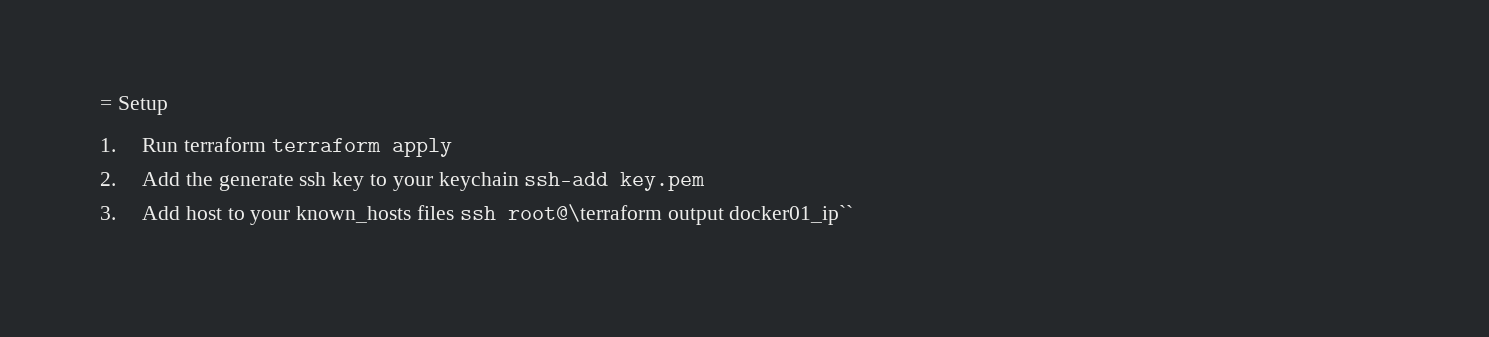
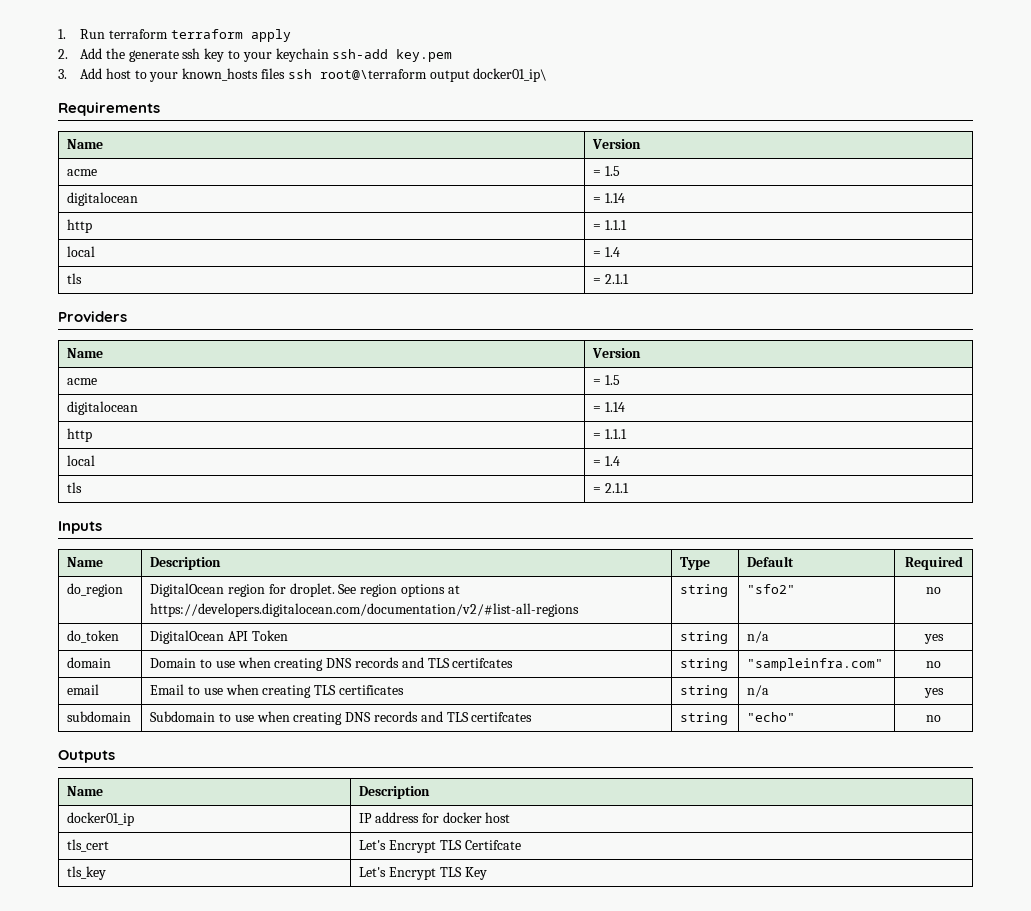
[100,96,168,115] = Setup // -> (58, 34) none
[729,205,854,225] docker01_ip`` -> [473,68,548,82] [58,102,160,116] [67,139,104,149] [592,139,642,149] [67,169,98,176] [593,166,621,176] [67,192,139,206] [593,193,626,203] [67,219,93,233] [593,220,628,230] [67,246,96,257] [593,247,621,257] [67,273,83,284] [593,274,630,284] [58,311,127,322] [67,348,104,358] [592,348,642,358] [67,378,98,385] [593,375,621,385] [67,401,139,415] [593,402,626,412] [67,428,93,442] [593,429,628,439] [67,455,96,466] [593,456,621,466] [67,482,83,493] [593,483,630,493] [58,521,102,534] [67,557,104,567] [150,557,222,570] [680,557,711,570] [747,556,795,567] [904,556,963,570] [67,583,124,597] [150,583,460,597] [150,603,580,617] [680,584,729,597] [747,584,796,594] [926,587,941,594] [67,630,120,643] [150,630,288,644] [680,631,729,644] [747,631,770,643] [923,634,944,644] [67,657,112,668] [150,657,514,671] [680,658,729,671] [747,658,884,671] [926,661,941,668] [67,684,100,695] [150,684,405,698] [680,685,729,698] [747,685,770,697] [923,688,944,698] [67,711,132,722] [150,711,533,725] [680,712,729,725] [747,712,796,722] [926,715,941,722] [58,750,115,763] [67,786,104,796] [359,786,431,799] [67,812,135,826] [359,812,511,823] [67,839,110,852] [359,840,521,853] [67,866,107,880] [359,867,487,880] docker01_ip\ // Requirements // Name | Version // acme | = 1.5 // digitalocean | = 1.14 // http | = 1.1.1 // local | = 1.4 // tls | = 2.1.1 // Providers // Name | Version // acme | = 1.5 // digitalocean | = 1.14 // http | = 1.1.1 // local | = 1.4 // tls | = 2.1.1 // Inputs // Name | Description | Type | Default | Required // do_region | DigitalOcean region for droplet. See region options at https://developers.digitalocean.com/documentation/v2/#list-all-regions | string | "sfo2" | no // do_token | DigitalOcean API Token | string | n/a | yes // domain | Domain to use when creating DNS records and TLS certifcates | string | "sampleinfra.com" | no // email | Email to use when creating TLS certificates | string | n/a | yes // subdomain | Subdomain to use when creating DNS records and TLS certifcates | string | "echo" | no // Outputs // Name | Description // docker01_ip | IP address for docker host // tls_cert | Let's Encrypt TLS Certifcate // tls_key | Let's Encrypt TLS Key

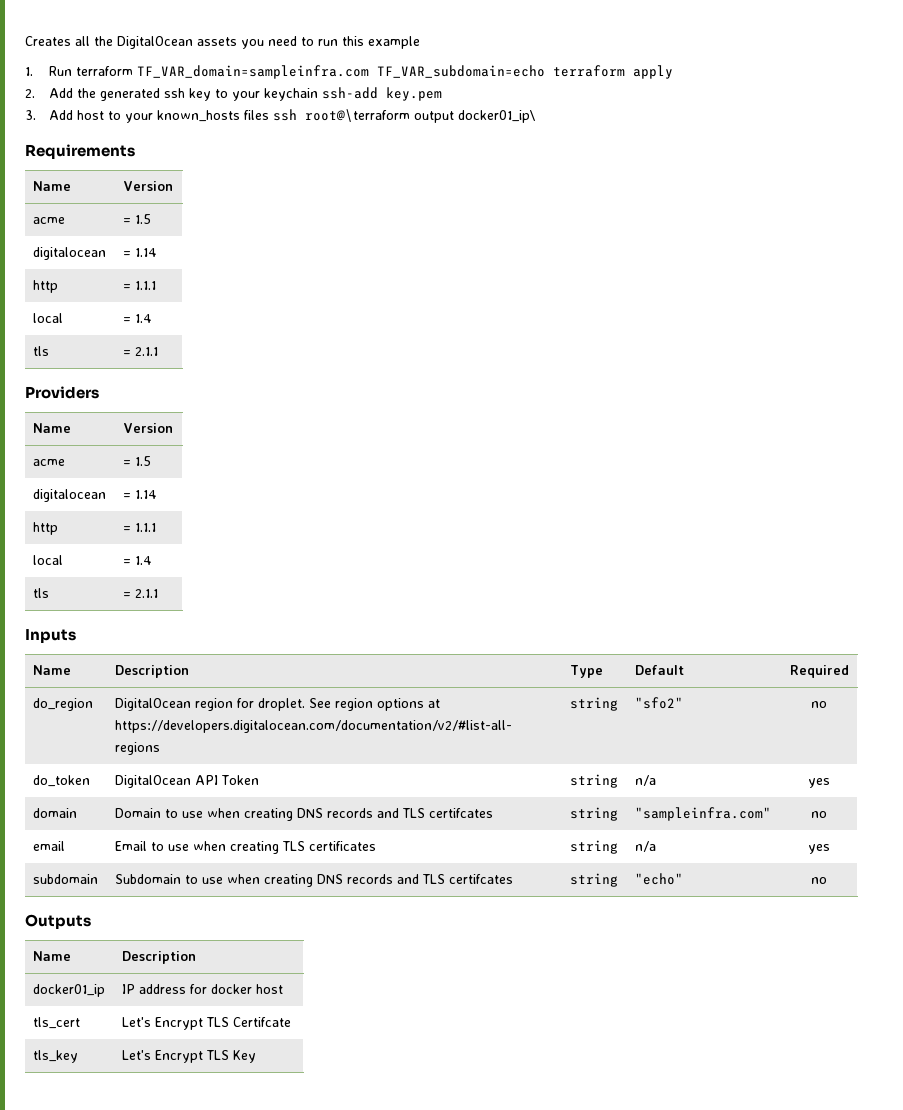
(58, 34) none -> [25,36,420,49] Creates all the DigitalOcean assets you need to run this example //
(168, 34) none -> [137,65,546,79] TF_VAR_domain=sampleinfra.com TF_VAR_subdomain=echo
[128,50,179,62] generate -> [100,88,161,101] generated

